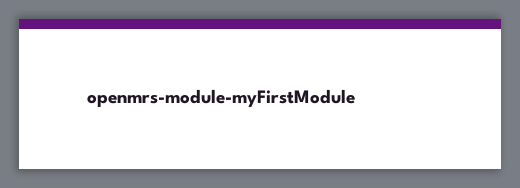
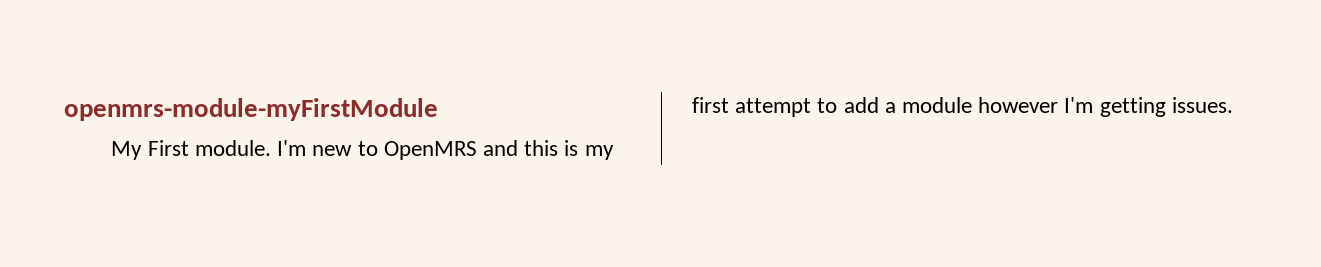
(355, 98) none -> [111,140,614,160] [692,97,1233,117] // My First module. I'm new to OpenMRS and this is my first attempt to add a module however I'm getting issues.

